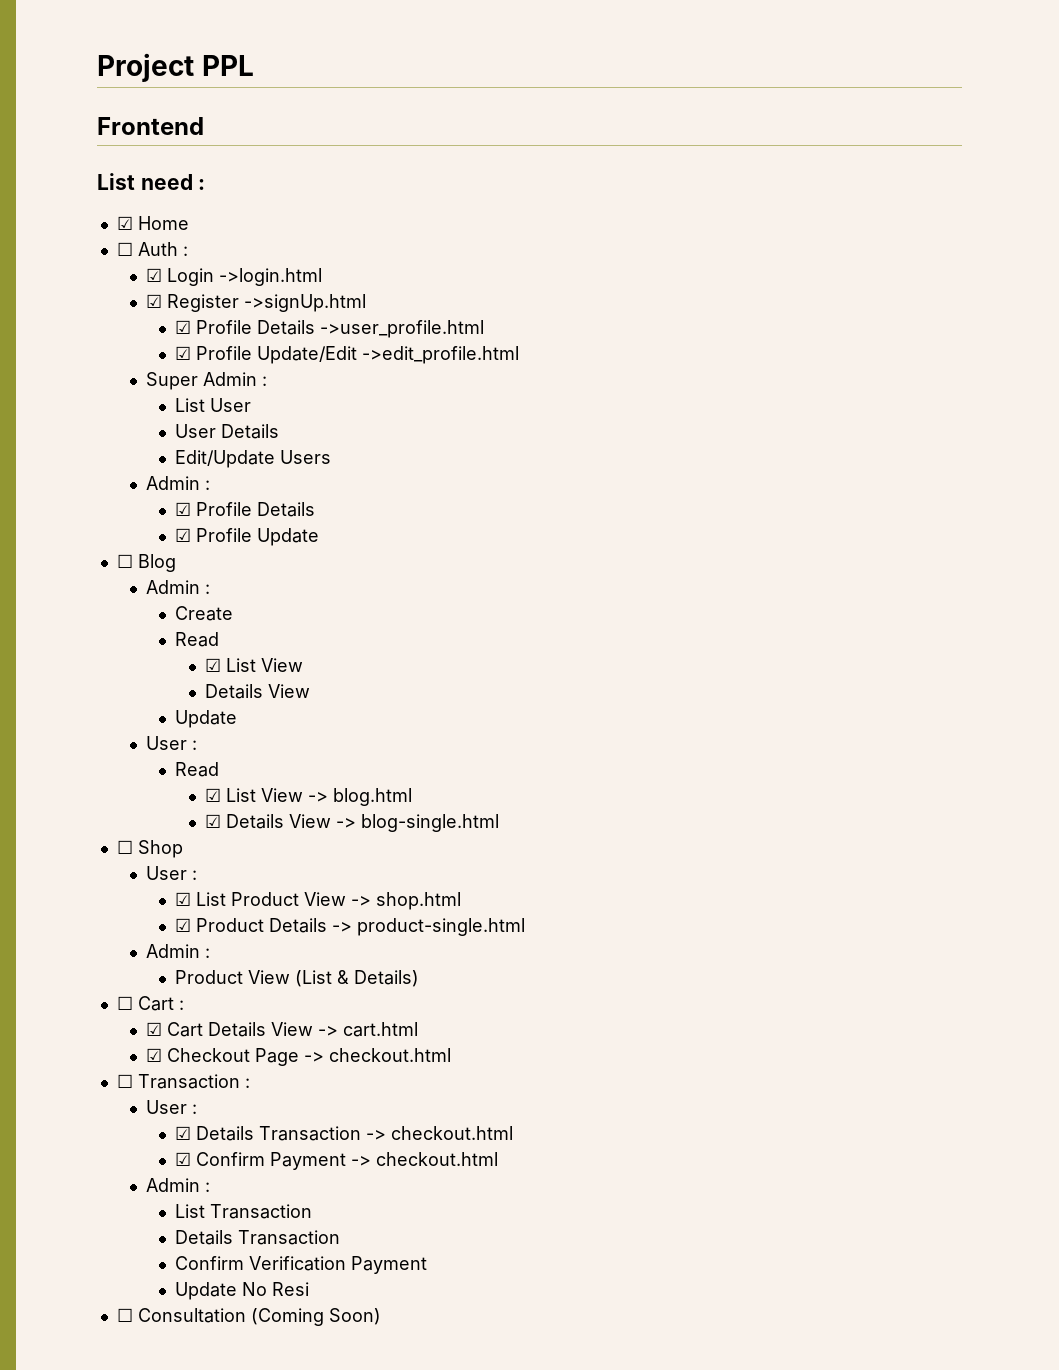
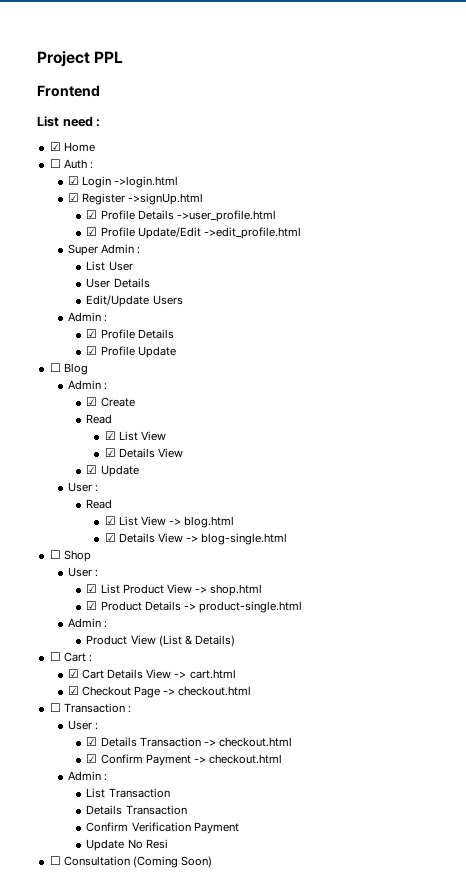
(211, 589) none -> [86,397,98,406] ☑
(303, 665) none -> [104,448,116,457] ☑
(310, 691) none -> [86,465,98,474] ☑

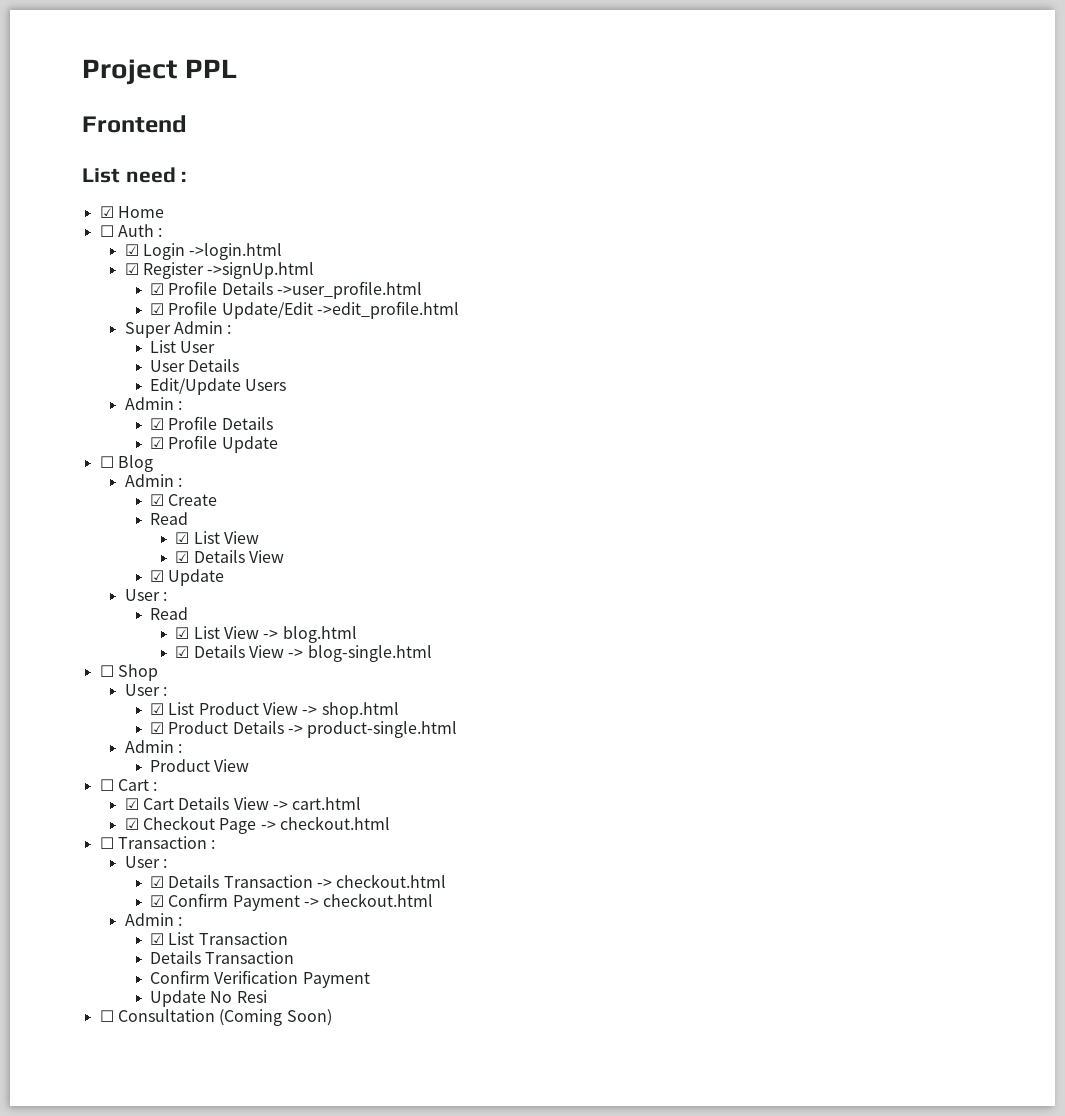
[158,635,235,647] (List & Details) -> (250, 765) none
(108, 777) none -> [150,933,165,945] ☑

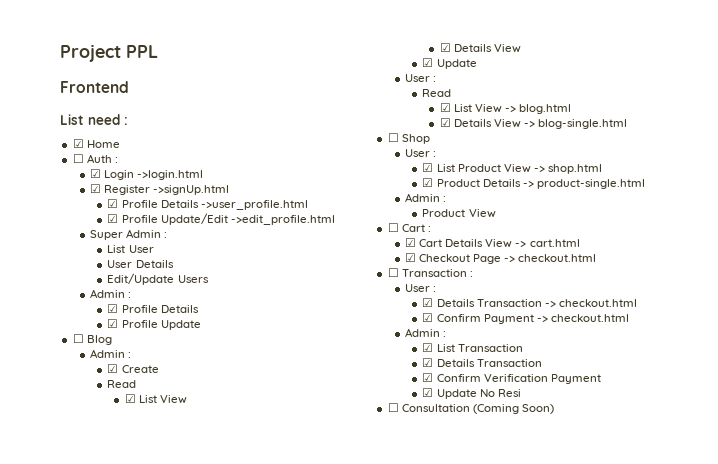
(288, 938) none -> [422,358,434,367] ☑
(295, 957) none -> [422,373,434,382] ☑
(370, 980) none -> [422,388,434,397] ☑

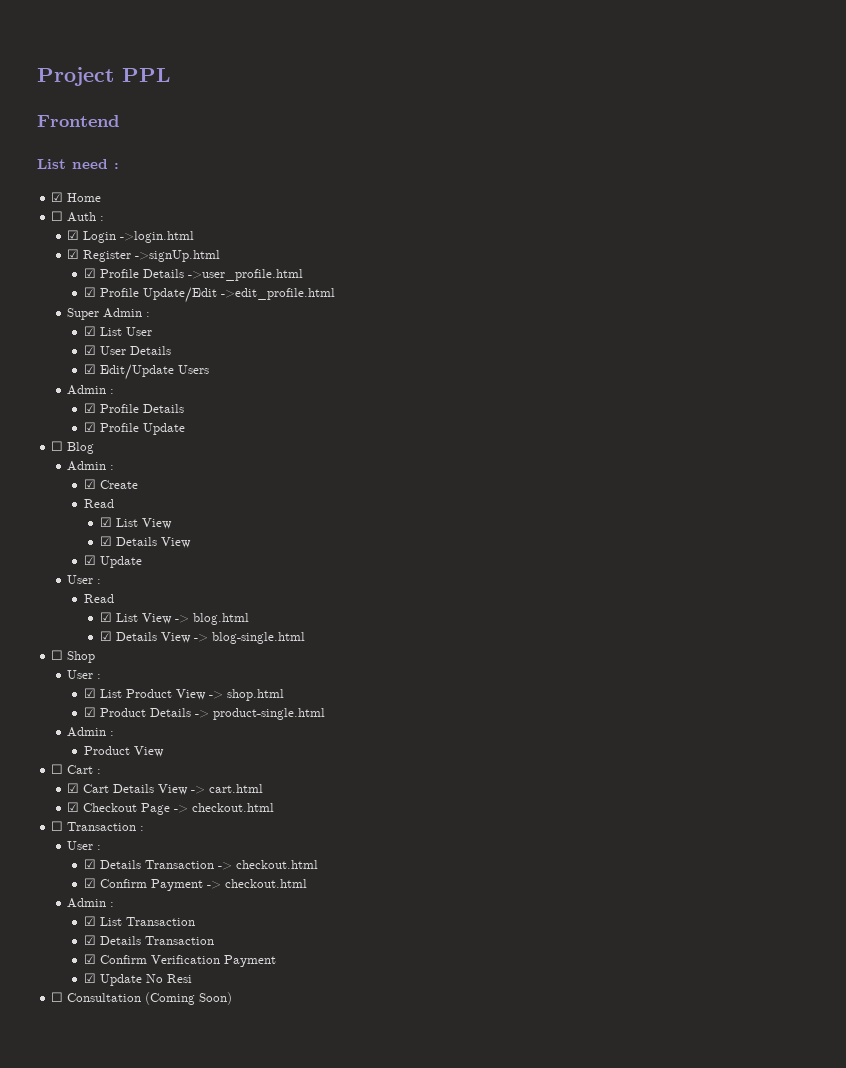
(168, 235) none -> [83,326,96,336] ☑
(154, 249) none -> [83,345,96,355] ☑
(174, 264) none -> [83,364,96,374] ☑

